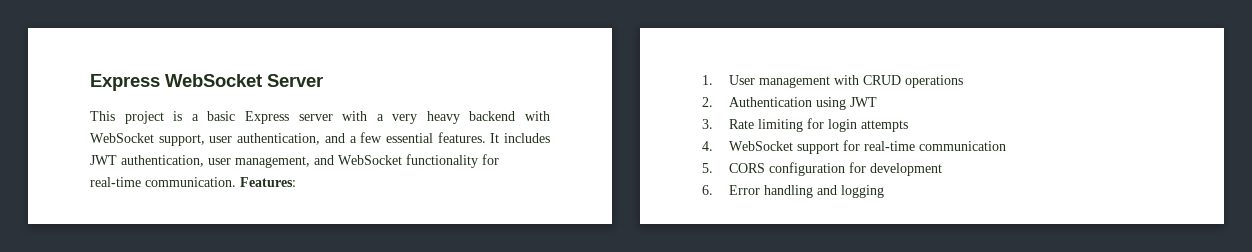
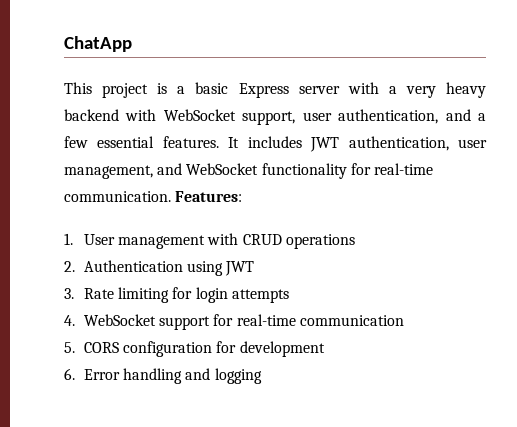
[90,74,323,91] Express WebSocket Server -> [64,36,132,52] ChatApp

